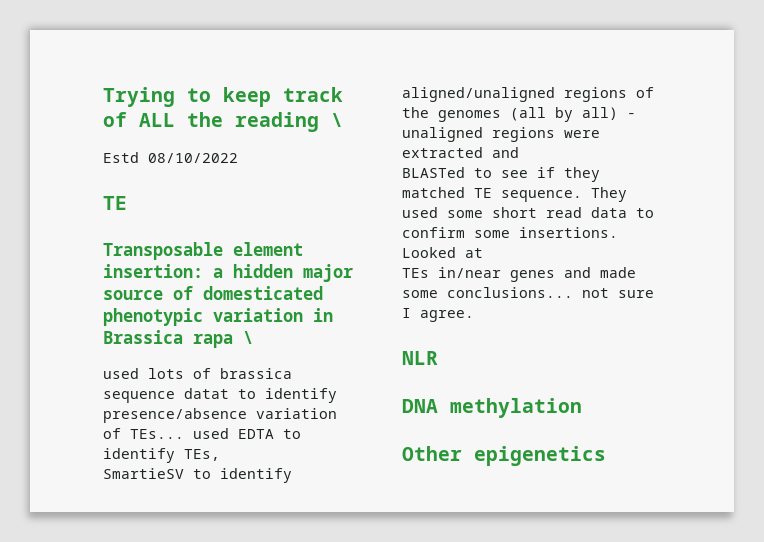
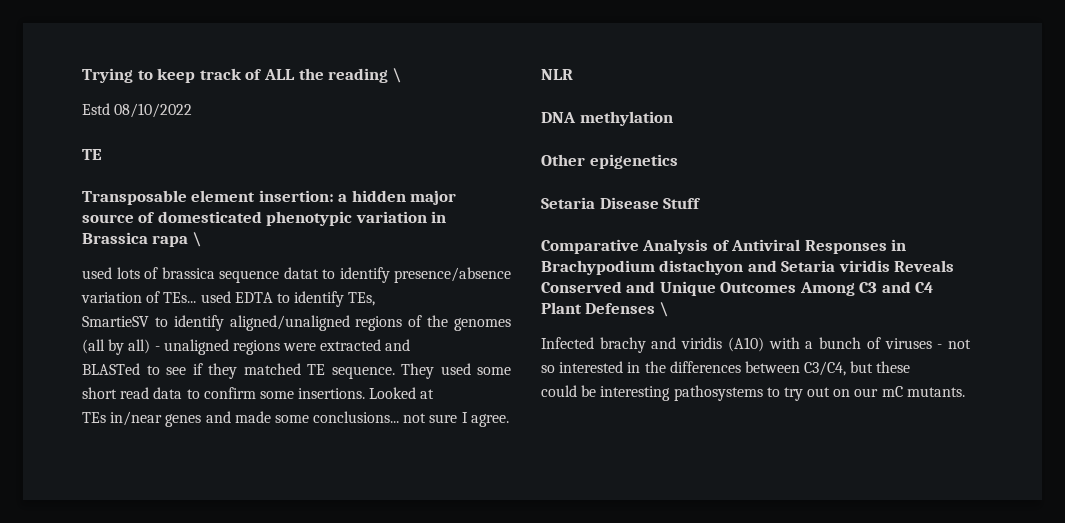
(606, 456) none -> [541,197,702,209] [541,239,907,254] [541,260,955,275] [541,281,934,296] [541,302,669,317] [541,337,972,353] [541,361,911,376] [541,385,965,401] // Setaria Disease Stuff // Comparative Analysis of Antiviral Responses in Brachypodium distachyon and Setaria viridis Reveals Conserved and Unique Outcomes Among C3 and C4 Plant Defenses \ // Infected brachy and viridis (A10) with a bunch of viruses - not so interested in the differences between C3/C4, but these // could be interesting pathosystems to try out on our mC mutants.

